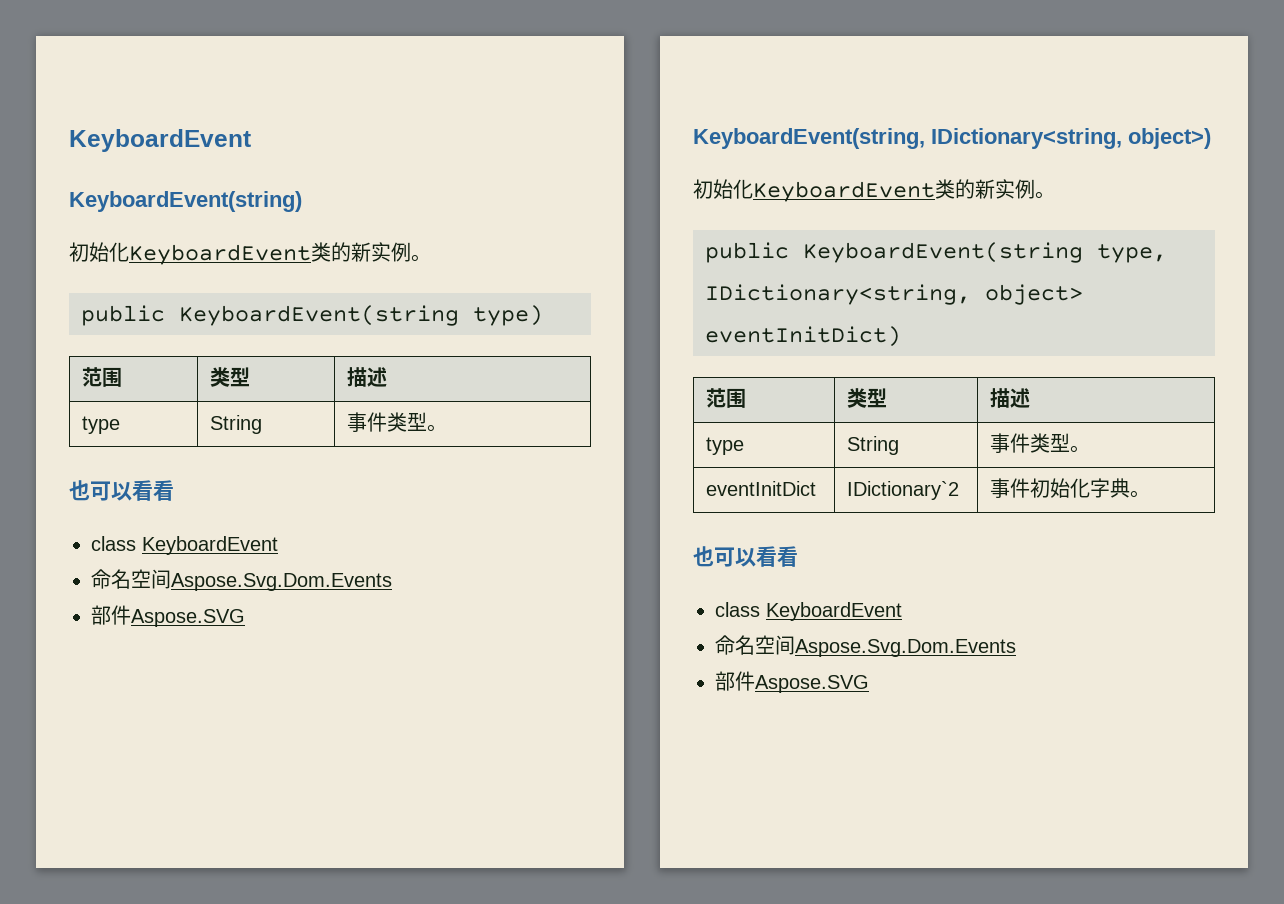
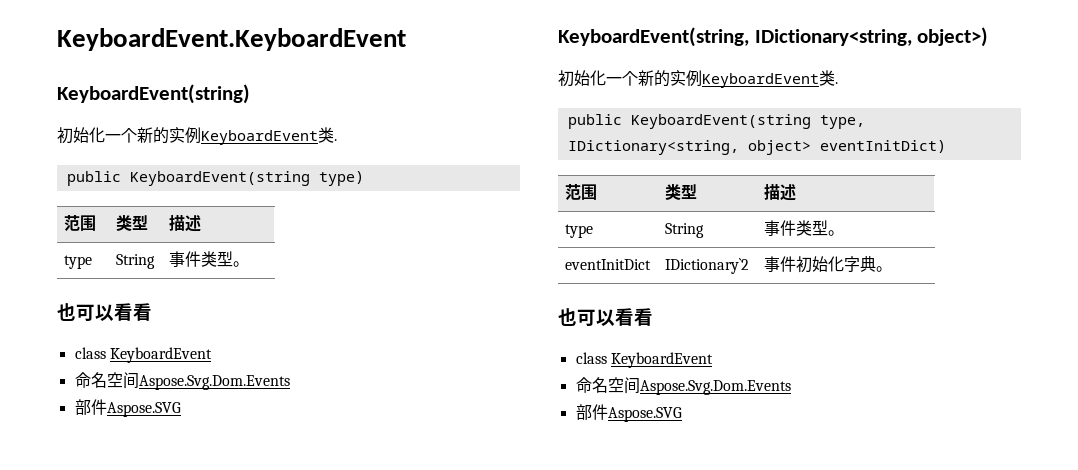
[69,129,251,152] KeyboardEvent -> [57,28,406,51] KeyboardEvent.KeyboardEvent
[129,242,431,265] KeyboardEvent类的新实例。 -> [105,127,337,145] 一个新的实例KeyboardEvent类.
[753,179,1055,202] KeyboardEvent类的新实例。 -> [606,70,838,88] 一个新的实例KeyboardEvent类.

